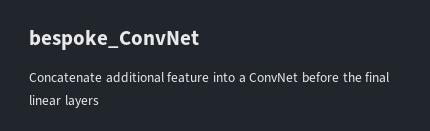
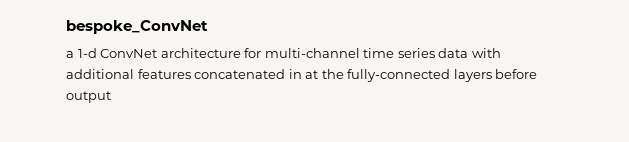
[29,72,390,83] [29,95,99,108] Concatenate additional feature into a ConvNet before the final linear layers -> [66,48,501,58] [66,69,538,82] [66,91,111,103] a 1-d ConvNet architecture for multi-channel time series data with additional features concatenated in at the fully-connected layers before output

